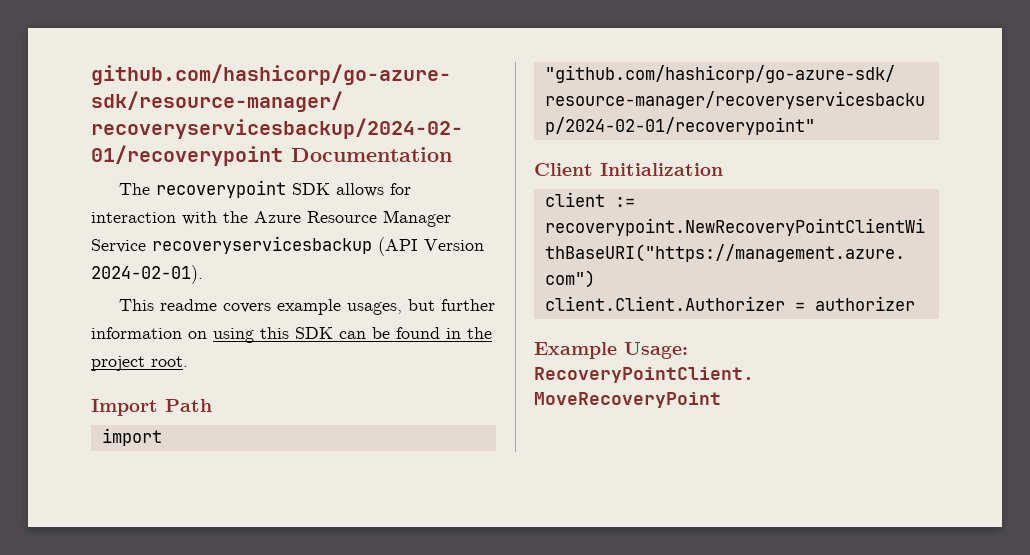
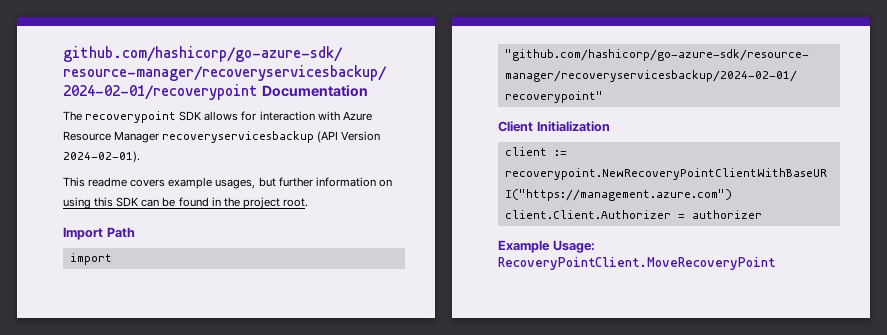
[223,211,248,223] the -> (340, 116) none
[91,239,146,253] Service -> (160, 137) none

